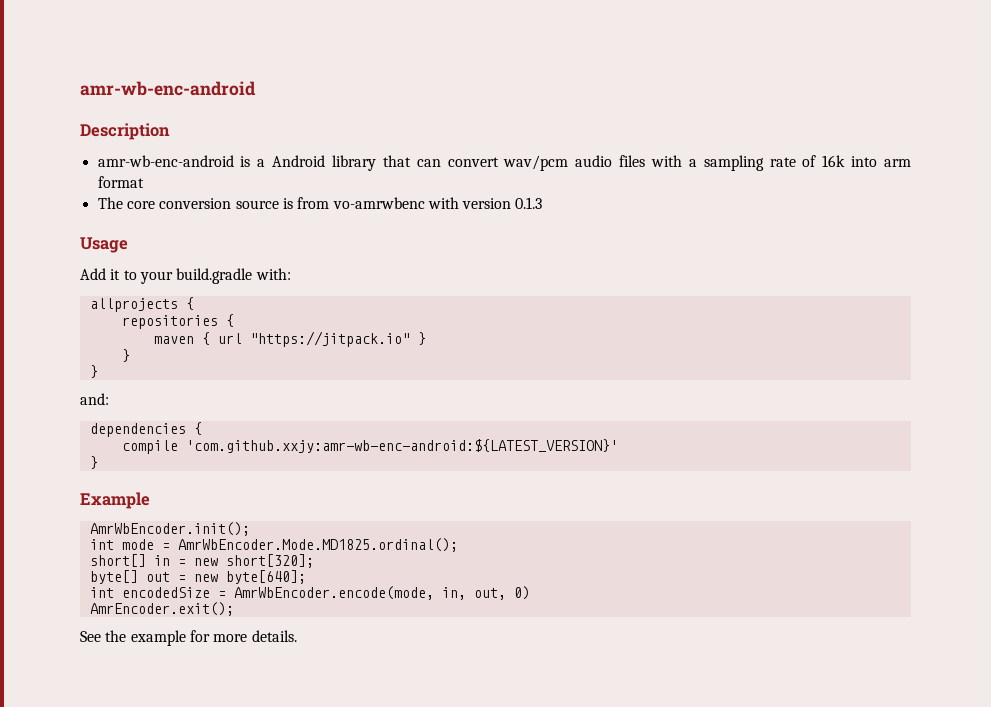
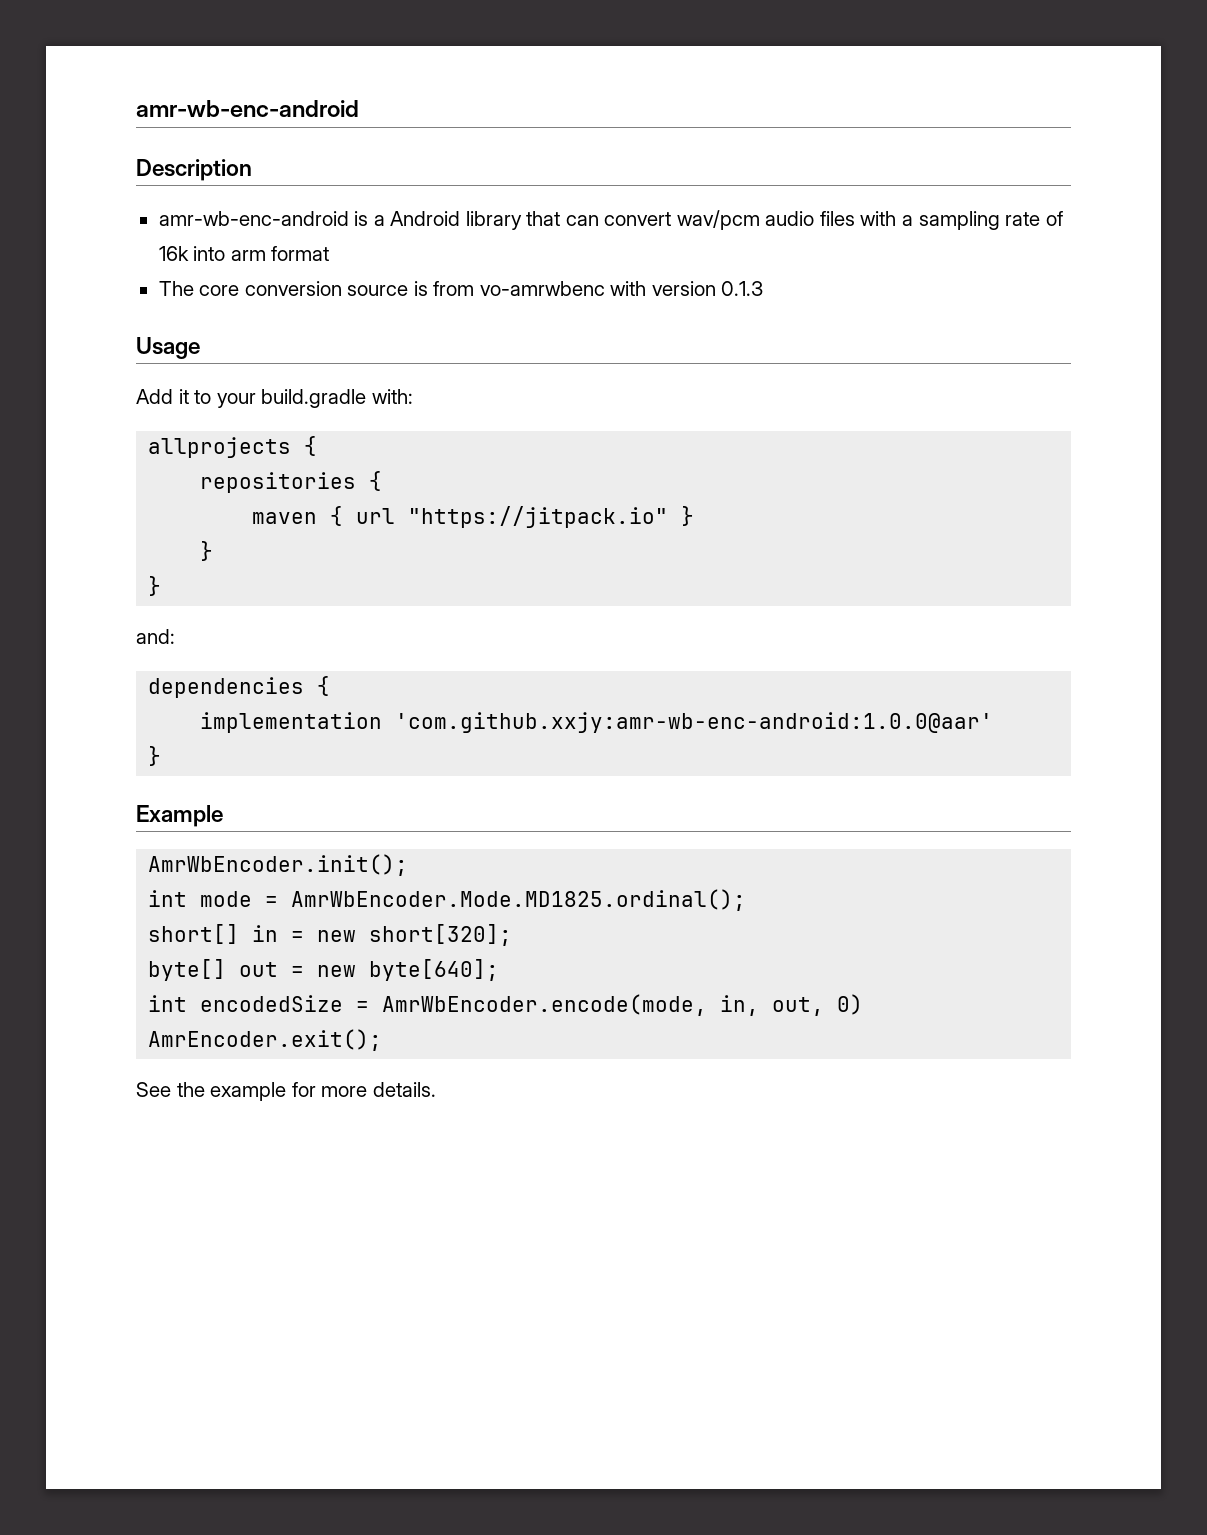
[121,439,618,454] compile 'com.github.xxjy:amr-wb-enc-android:${LATEST_VERSION}' -> [200,712,994,733] implementation 'com.github.xxjy:amr-wb-enc-android:1.0.0@aar'

